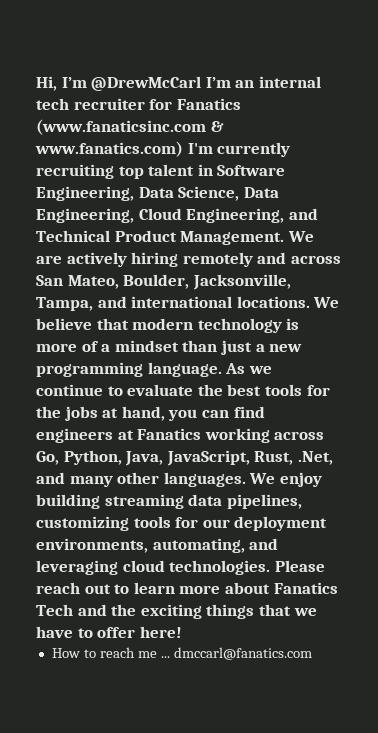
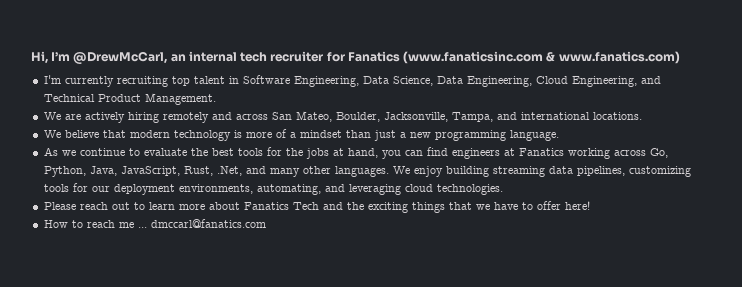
[91,76,231,91] @DrewMcCarl I’m -> [73,51,168,64] @DrewMcCarl,
(183, 149) none -> (680, 57) //
(285, 238) none -> (216, 99) //
(310, 302) none -> (642, 116) //
(222, 369) none -> (559, 135) //
(271, 567) none -> (503, 189) //

